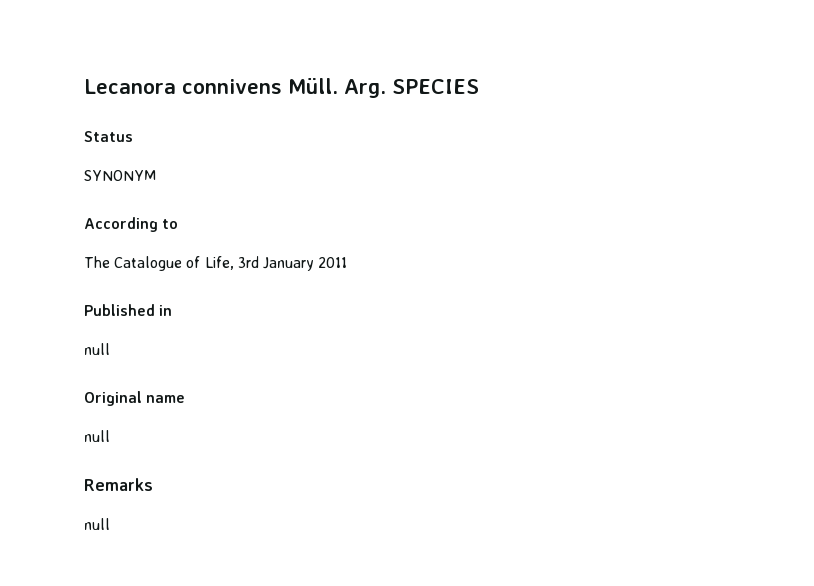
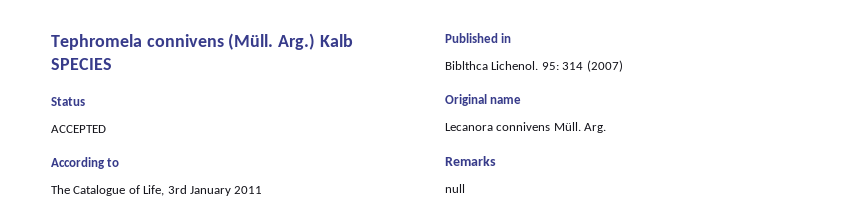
[84,78,386,98] Lecanora connivens Müll. Arg. -> [51,33,353,50] Tephromela connivens (Müll. Arg.) Kalb
[84,170,156,181] SYNONYM -> [51,125,106,133] ACCEPTED
[84,343,110,355] [84,391,186,406] [84,430,110,442] null // Original name // null -> [445,60,623,72] [445,94,522,106] [445,122,607,133] Biblthca Lichenol. 95: 314 (2007) // Original name // Lecanora connivens Müll. Arg.

